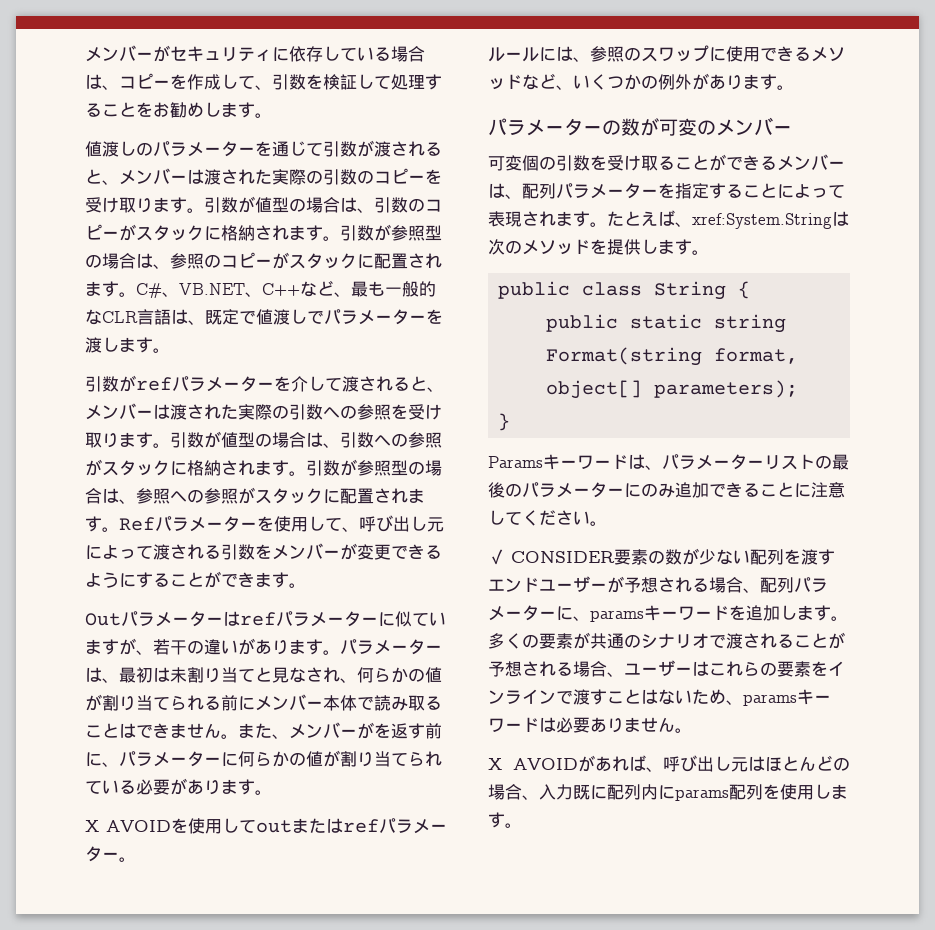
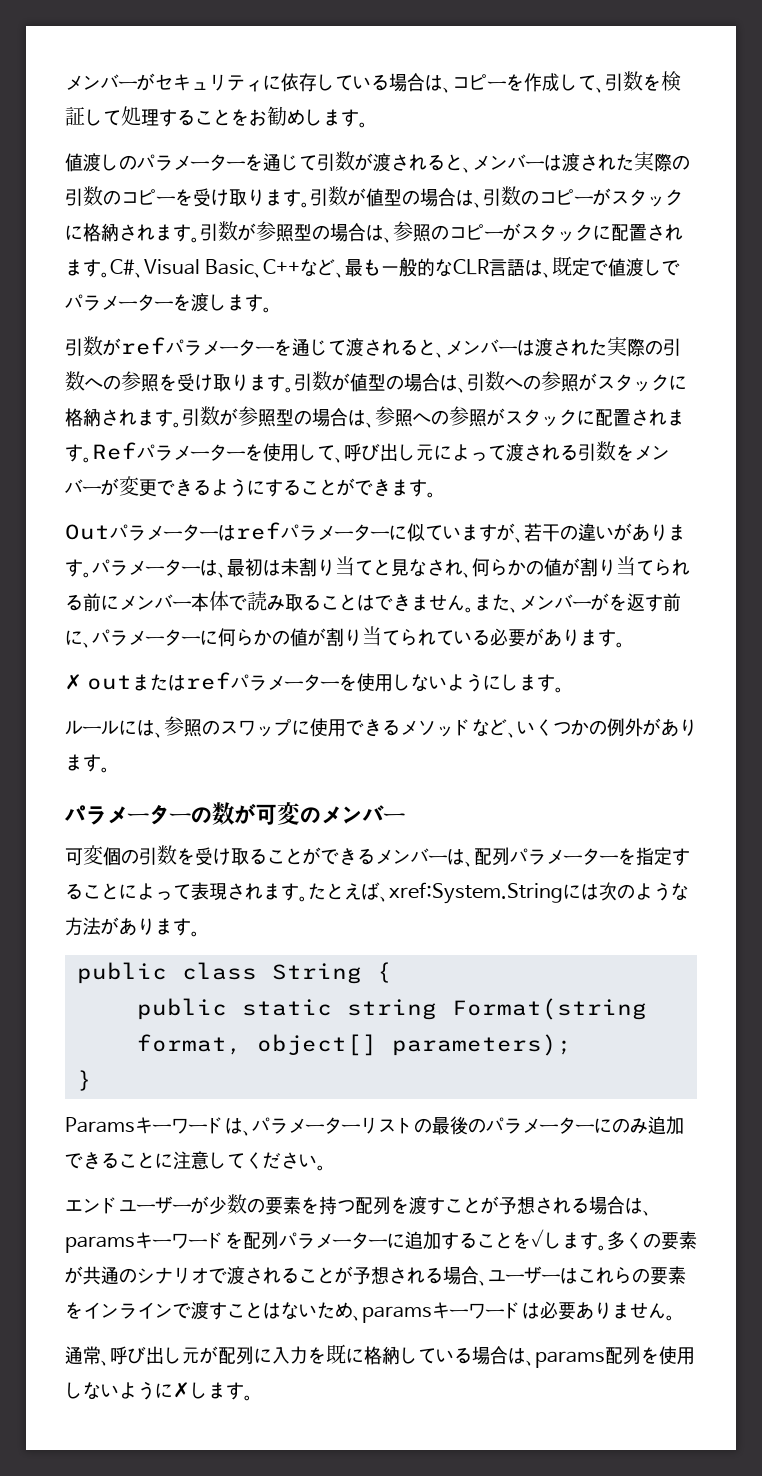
[179,283,245,295] VB.NET -> [144,259,255,275] Visual Basic
[291,376,325,392] 介し -> [292,338,328,356] 通じ
[85,818,256,834] X AVOIDを使用して -> [65,674,82,690] ✗
(119, 856) none -> [339,673,556,692] を使用しないようにします
[832,211,849,226] [488,239,658,255] は次のメソッドを提供し -> [563,882,689,901] [65,917,155,936] には次のような方法があり
[488,548,835,565] [488,576,760,593] ✓ CONSIDER要素の数が少ない配列を渡すエンドユーザーが予想される場合、 -> [65,1194,652,1216] [65,1232,243,1253] エンドユーザーが少数の要素を持つ配列を渡すことが予想される場合は、paramsキーワードを
[573,605,780,622] 、paramsキーワードを追加 -> [404,1229,544,1250] 追加することを✓
[488,755,850,772] [488,784,814,801] X AVOIDがあれば、呼び出し元はほとんどの場合、入力既に配列内にparams配列を使用 -> [65,1344,695,1368] [65,1381,190,1400] 通常、呼び出し元が配列に入力を既に格納している場合は、params配列を使用しないように✗

